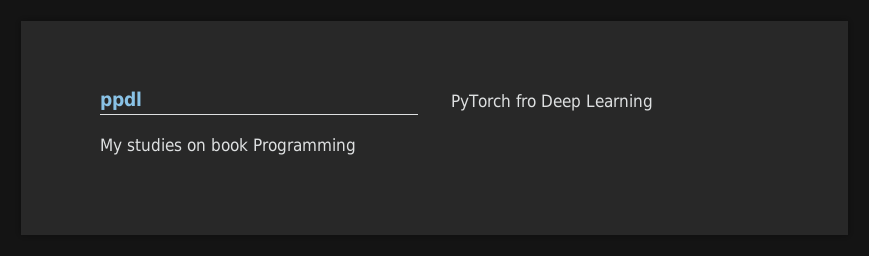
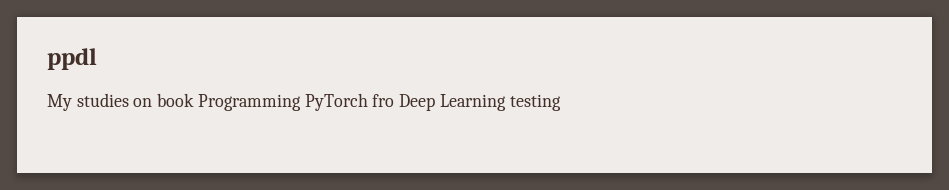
(653, 102) none -> [509,94,561,111] testing

